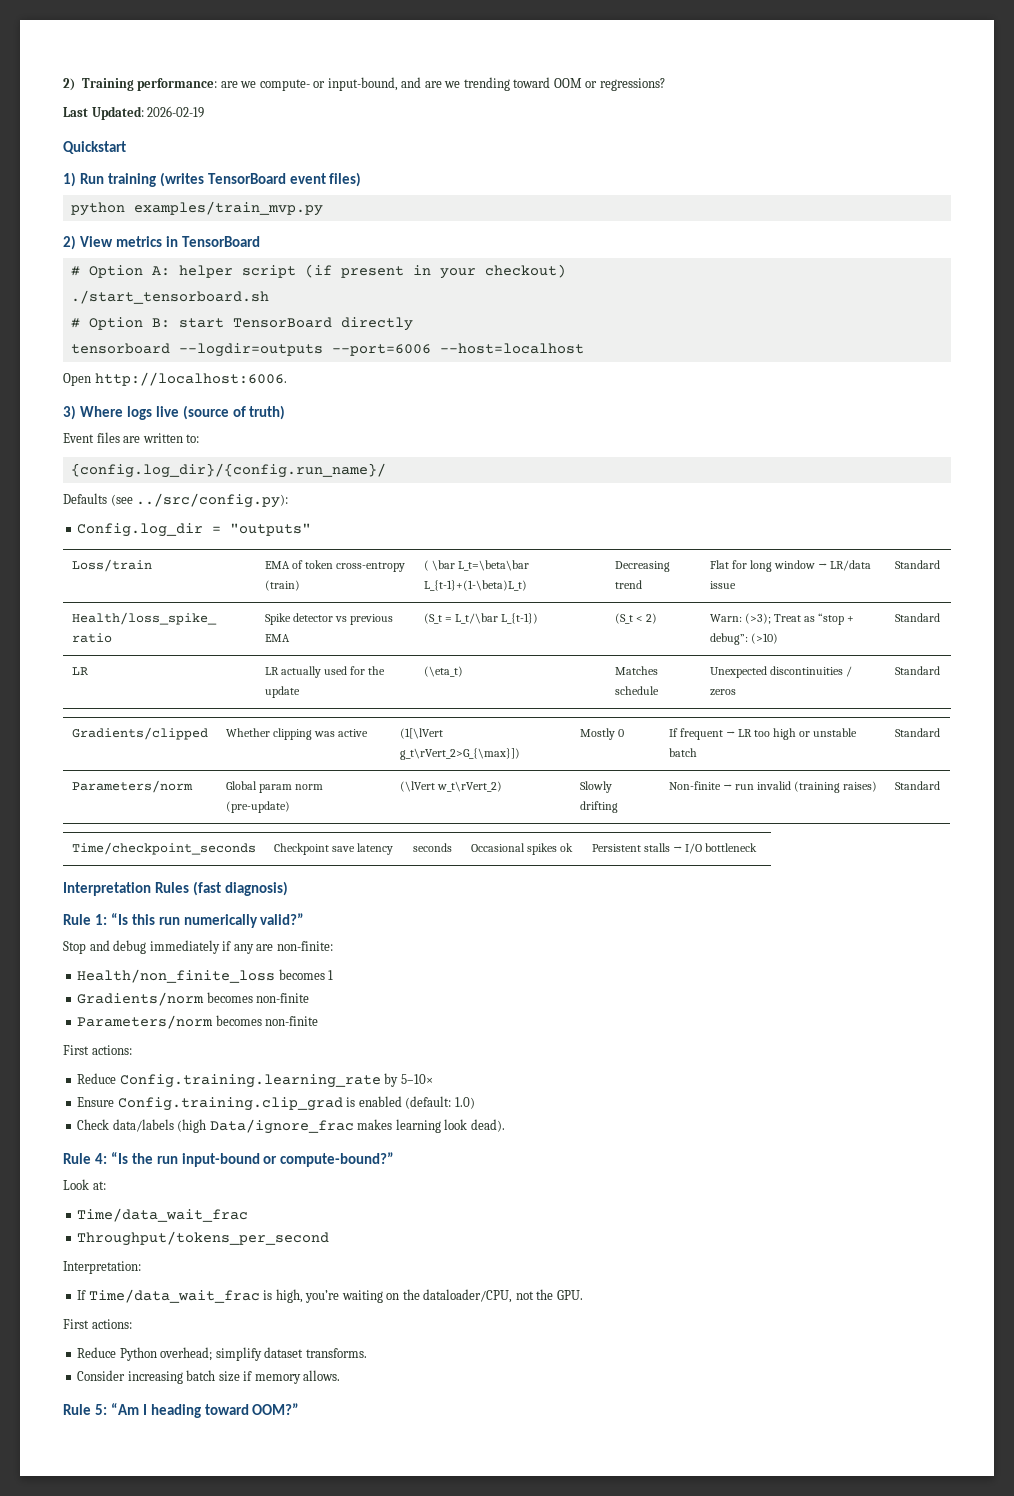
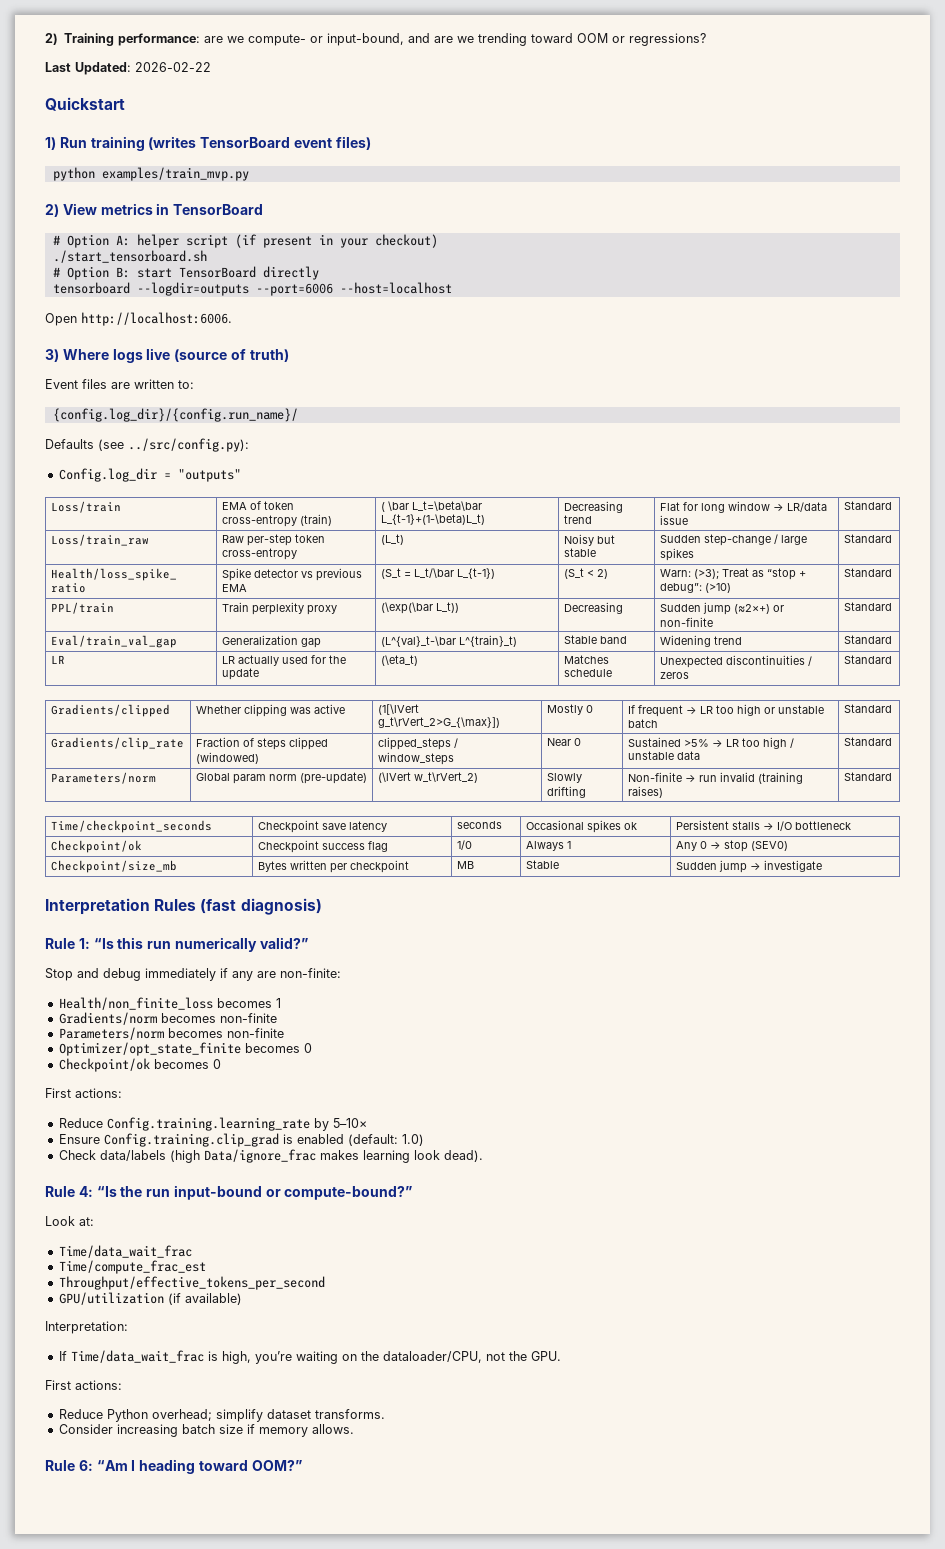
[147,106,205,118] 2026-02-19 -> [135,62,211,72] 2026-02-22
(940, 564) none -> [50,534,149,546] [221,534,325,546] [221,548,297,560] [380,534,404,545] [563,534,615,546] [563,548,596,557] [659,534,807,546] [659,548,694,561] [843,534,892,543] // Loss/train_raw | Raw per-step token cross-entropy | (L_t) | Noisy but stable | Sudden step-change / large spikes | Standard
(940, 617) none -> [50,602,114,614] [221,602,337,615] [380,602,459,614] [563,602,623,614] [659,602,784,615] [659,617,713,627] [843,602,892,611] [50,635,177,648] [221,635,321,648] [380,635,517,647] [563,635,627,644] [659,635,742,647] [843,635,892,644] // PPL/train | Train perplexity proxy | (\exp(\bar L_t)) | Decreasing | Sudden jump (≈2×+) or non-finite | Standard // Eval/train_val_gap | Generalization gap | (L^{val}_t-\bar L^{train}_t) | Stable band | Widening trend | Standard
(940, 732) none -> [50,737,184,750] [195,737,328,750] [195,752,259,764] [377,737,458,750] [377,752,454,765] [546,738,581,746] [627,737,794,749] [627,751,700,760] [843,737,892,746] // Gradients/clip_rate | Fraction of steps clipped (windowed) | clipped_steps / window_steps | Near 0 | Sustained >5% → LR too high / unstable data | Standard
(758, 847) none -> [50,840,142,853] [257,840,388,853] [456,840,472,850] [525,841,571,851] [675,840,788,852] [50,860,177,873] [257,860,409,873] [456,861,474,869] [525,860,559,869] [675,860,822,873] // Checkpoint/ok | Checkpoint success flag | 1/0 | Always 1 | Any 0 → stop (SEV0) // Checkpoint/size_mb | Bytes written per checkpoint | MB | Stable | Sudden jump → investigate
(319, 1021) none -> [58,1042,312,1056] [58,1058,221,1072] // Optimizer/opt_state_finite becomes 0 // Checkpoint/ok becomes 0
[77,1231,330,1246] Throughput/tokens_per_second -> [58,1260,206,1274] [58,1276,325,1290] [58,1292,242,1305] Time/compute_frac_est // Throughput/effective_tokens_per_second // GPU/utilization (if available)
[94,1404,107,1415] 5: -> [78,1460,93,1471] 6:

